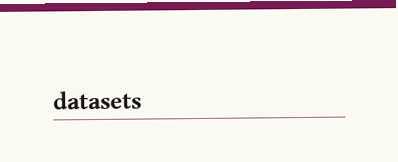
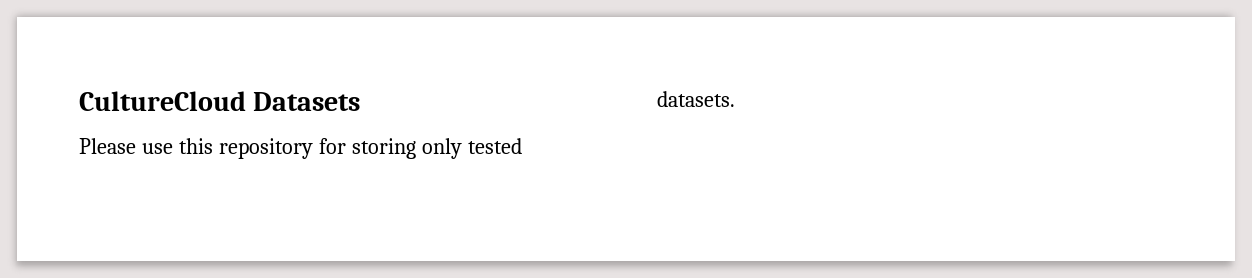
[53,90,142,110] datasets -> [79,91,361,111] [79,138,522,159] [657,91,735,107] CultureCloud Datasets // Please use this repository for storing only tested datasets.

